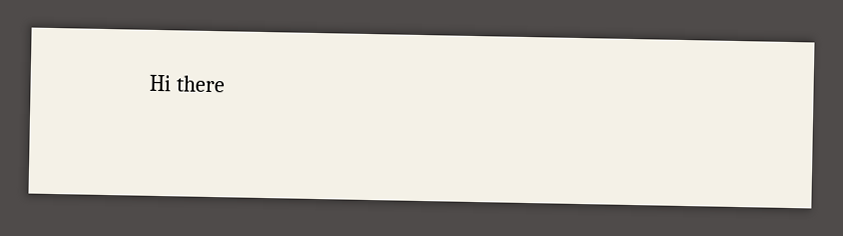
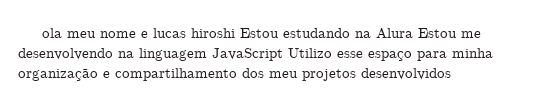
[149,74,225,93] Hi there -> [41,28,481,39] [18,48,493,61] [18,68,451,81] ola meu nome e lucas hiroshi Estou estudando na Alura Estou me desenvolvendo na linguagem JavaScript Utilizo esse espaço para minha organização e compartilhamento dos meu projetos desenvolvidos

